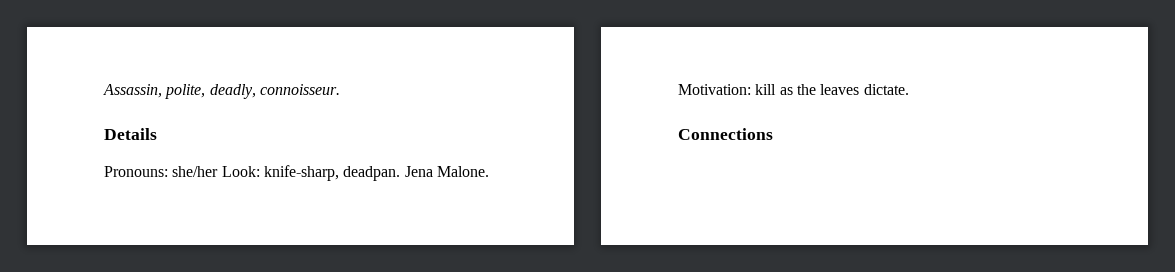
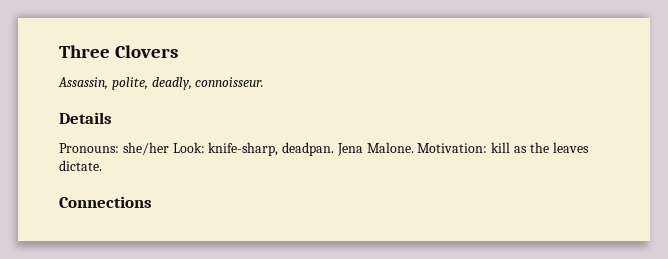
(103, 91) none -> [59,45,179,58] Three Clovers //

